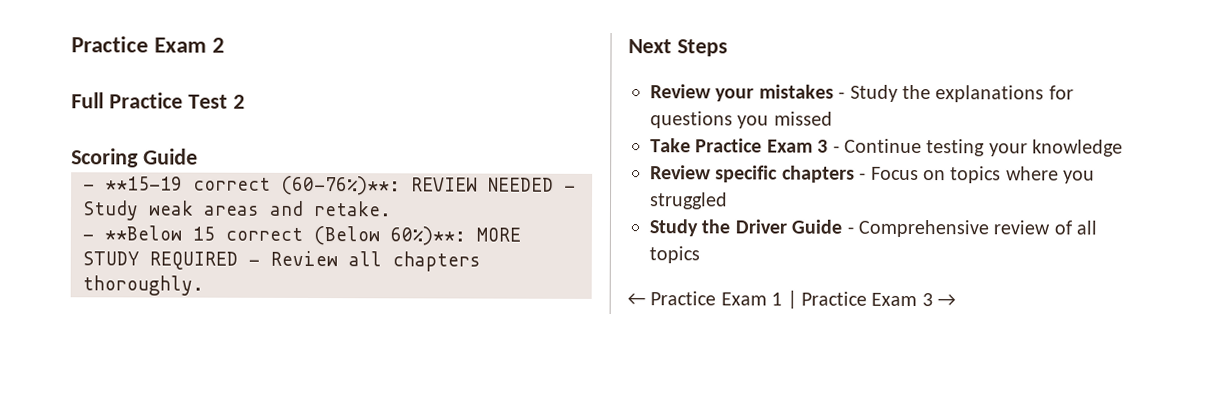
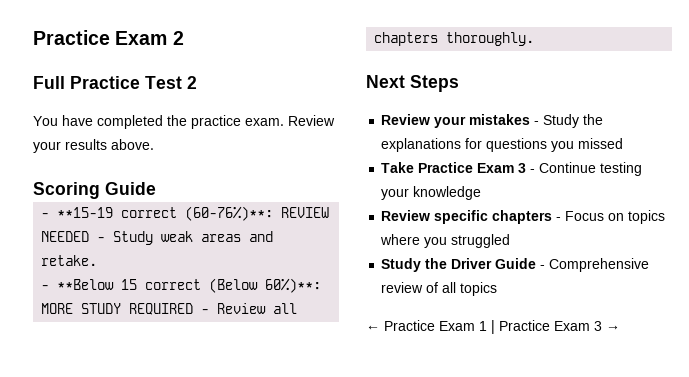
(245, 101) none -> [33,115,335,129] [33,139,154,153] // You have completed the practice exam. Review your results above.

